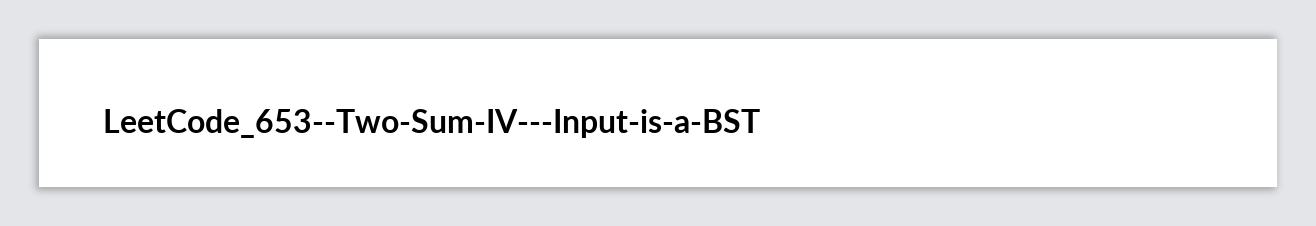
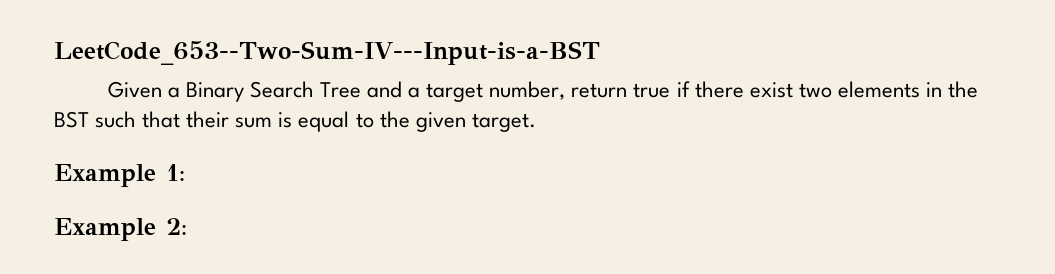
(760, 123) none -> [107,81,978,102] [54,111,536,132] [54,164,185,187] [54,218,187,241] // Given a Binary Search Tree and a target number, return true if there exist two elements in the BST such that their sum is equal to the given target. // Example 1: // Example 2:

